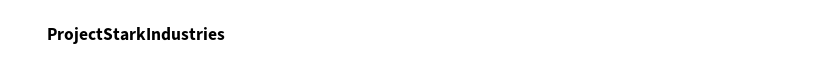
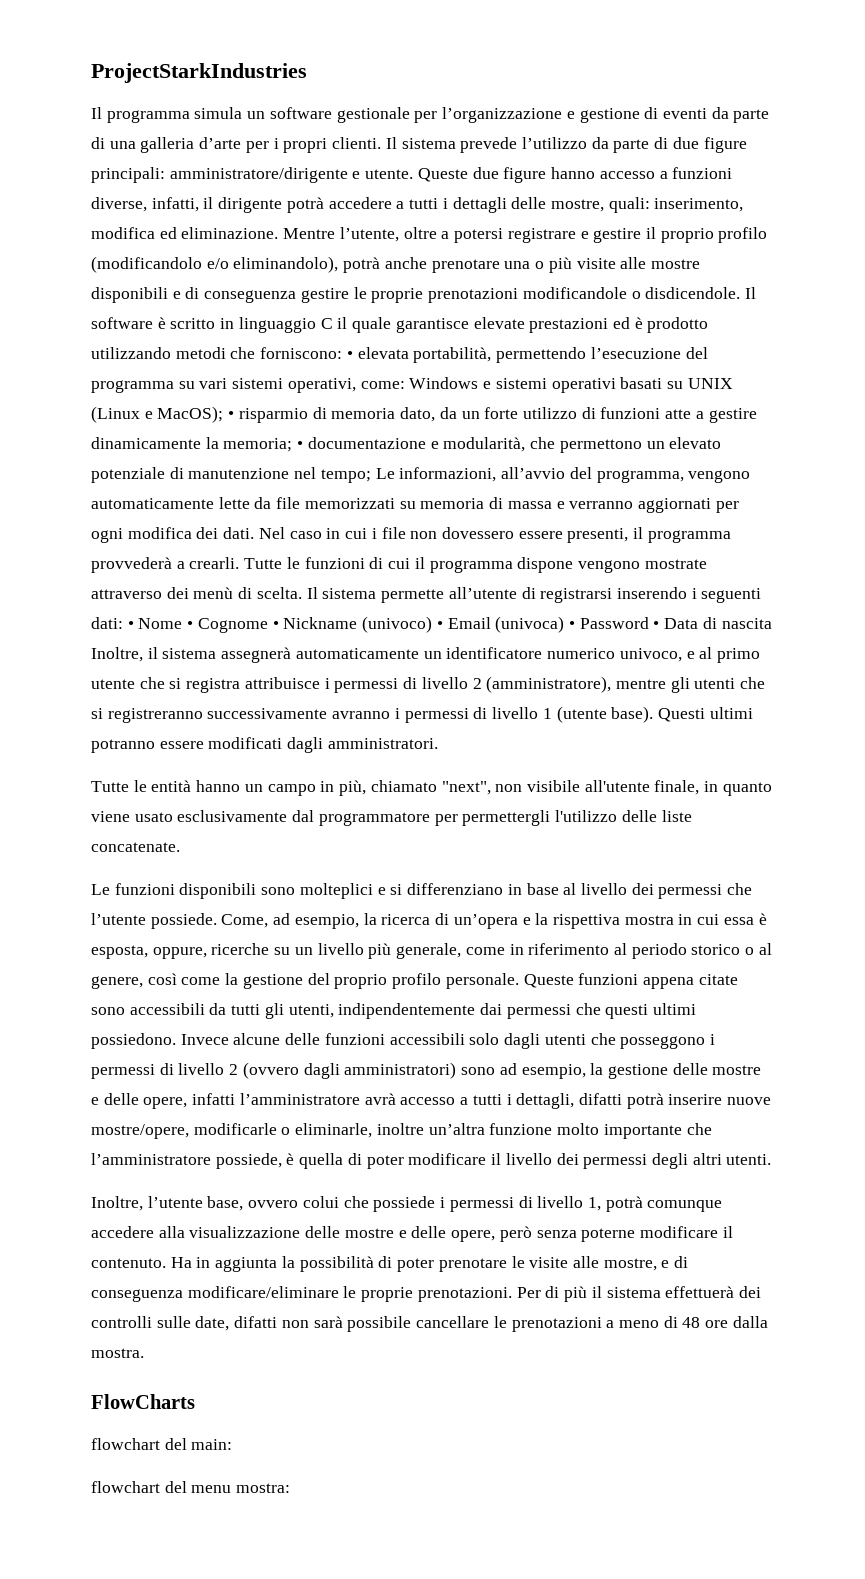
(225, 35) none -> [91,107,770,123] [91,137,747,153] [91,167,733,183] [91,197,744,213] [91,227,768,243] [91,256,700,273] [91,287,756,303] [91,317,709,333] [91,347,708,363] [91,377,733,393] [91,406,757,423] [91,437,722,453] [91,467,751,483] [91,497,739,513] [91,527,731,543] [91,557,707,573] [91,587,762,603] [91,616,772,633] [91,647,760,663] [91,676,766,693] [91,706,753,723] [91,737,438,753] [91,780,772,796] [91,810,692,826] [91,842,180,852] [91,883,753,899] [91,913,767,929] [91,943,772,959] [91,973,738,989] [91,1003,696,1019] [91,1033,715,1049] [91,1062,762,1079] [91,1093,772,1109] [91,1123,712,1139] [91,1153,772,1169] [91,1196,723,1212] [91,1226,733,1242] [91,1256,689,1272] [91,1286,761,1302] [91,1316,768,1332] [91,1348,144,1358] [91,1394,195,1409] [91,1438,233,1450] [91,1481,291,1493] // Il programma simula un software gestionale per l’organizzazione e gestione di eventi da parte di una galleria d’arte per i propri clienti. Il sistema prevede l’utilizzo da parte di due figure principali: amministratore/dirigente e utente. Queste due figure hanno accesso a funzioni diverse, infatti, il dirigente potrà accedere a tutti i dettagli delle mostre, quali: inserimento, modifica ed eliminazione. Mentre l’utente, oltre a potersi registrare e gestire il proprio profilo (modificandolo e/o eliminandolo), potrà anche prenotare una o più visite alle mostre disponibili e di conseguenza gestire le proprie prenotazioni modificandole o disdicendole. Il software è scritto in linguaggio C il quale garantisce elevate prestazioni ed è prodotto utilizzando metodi che forniscono: • elevata portabilità, permettendo l’esecuzione del programma su vari sistemi operativi, come: Windows e sistemi operativi basati su UNIX (Linux e MacOS); • risparmio di memoria dato, da un forte utilizzo di funzioni atte a gestire dinamicamente la memoria; • documentazione e modularità, che permettono un elevato potenziale di manutenzione nel tempo; Le informazioni, all’avvio del programma, vengono automaticamente lette da file memorizzati su memoria di massa e verranno aggiornati per ogni modifica dei dati. Nel caso in cui i file non dovessero essere presenti, il programma provvederà a crearli. Tutte le funzioni di cui il programma dispone vengono mostrate attraverso dei menù di scelta. Il sistema permette all’utente di registrarsi inserendo i seguenti dati: • Nome • Cognome • Nickname (univoco) • Email (univoca) • Password • Data di nascita Inoltre, il sistema assegnerà automaticamente un identificatore numerico univoco, e al primo utente che si registra attribuisce i permessi di livello 2 (amministratore), mentre gli utenti che si registreranno successivamente avranno i permessi di livello 1 (utente base). Questi ultimi potranno essere modificati dagli amministratori. // Tutte le entità hanno un campo in più, chiamato "next", non visibile all'utente finale, in quanto viene usato esclusivamente dal programmatore per permettergli l'utilizzo delle liste concatenate. // Le funzioni disponibili sono molteplici e si differenziano in base al livello dei permessi che l’utente possiede. Come, ad esempio, la ricerca di un’opera e la rispettiva mostra in cui essa è esposta, oppure, ricerche su un livello più generale, come in riferimento al periodo storico o al genere, così come la gestione del proprio profilo personale. Queste funzioni appena citate sono accessibili da tutti gli utenti, indipendentemente dai permessi che questi ultimi possiedono. Invece alcune delle funzioni accessibili solo dagli utenti che posseggono i permessi di livello 2 (ovvero dagli amministratori) sono ad esempio, la gestione delle mostre e delle opere, infatti l’amministratore avrà accesso a tutti i dettagli, difatti potrà inserire nuove mostre/opere, modificarle o eliminarle, inoltre un’altra funzione molto importante che l’amministratore possiede, è quella di poter modificare il livello dei permessi degli altri utenti. // Inoltre, l’utente base, ovvero colui che possiede i permessi di livello 1, potrà comunque accedere alla visualizzazione delle mostre e delle opere, però senza poterne modificare il contenuto. Ha in aggiunta la possibilità di poter prenotare le visite alle mostre, e di conseguenza modificare/eliminare le proprie prenotazioni. Per di più il sistema effettuerà dei controlli sulle date, difatti non sarà possibile cancellare le prenotazioni a meno di 48 ore dalla mostra. // FlowCharts // flowchart del main: // flowchart del menu mostra:

